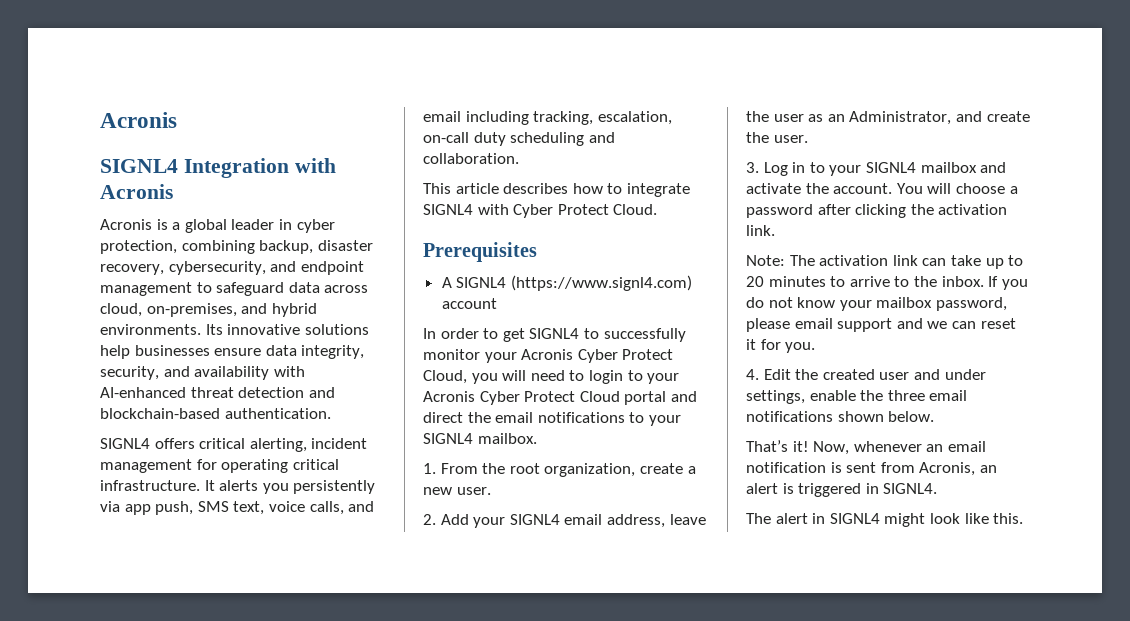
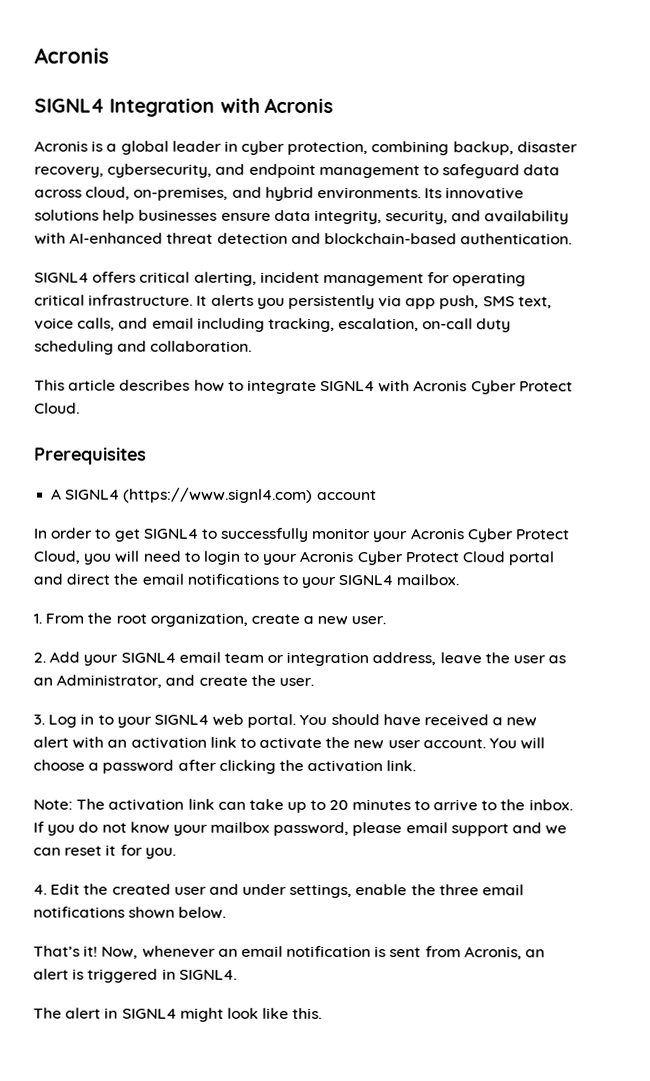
(509, 209) none -> [413,380,468,392] Acronis
(603, 519) none -> [223,651,370,667] team or integration
[920,162,1007,173] [746,183,829,194] mailbox and activate the -> [212,713,538,728] [33,736,421,750] web portal. You should have received a new alert with an activation link to activate the new user

